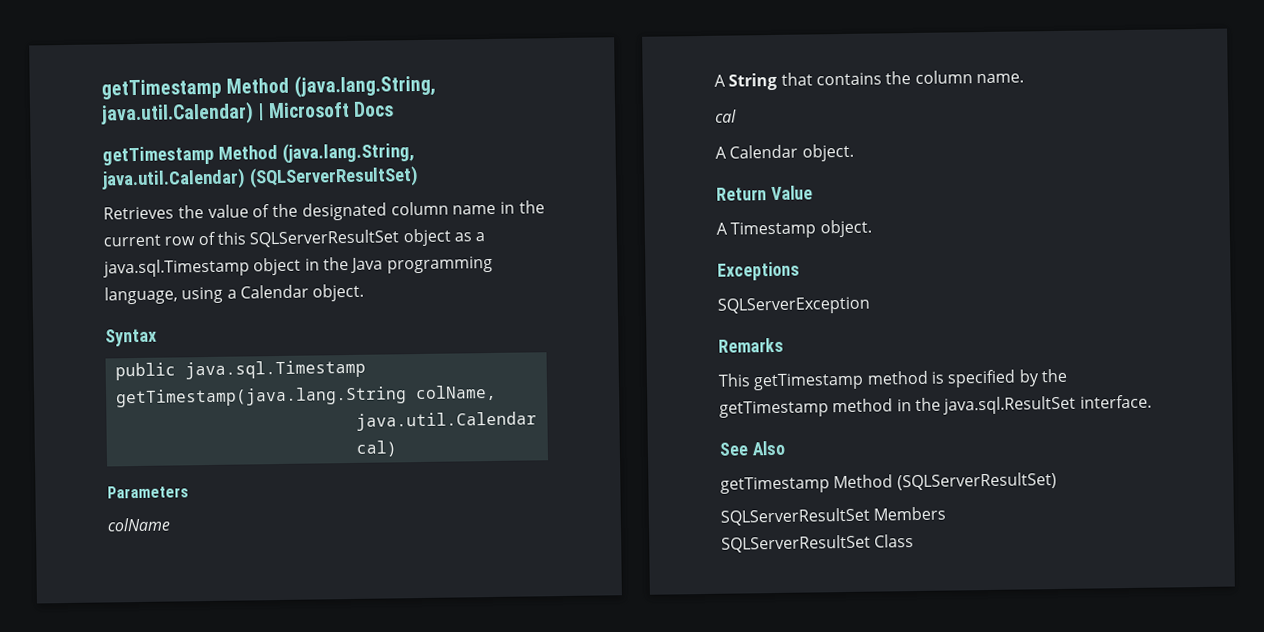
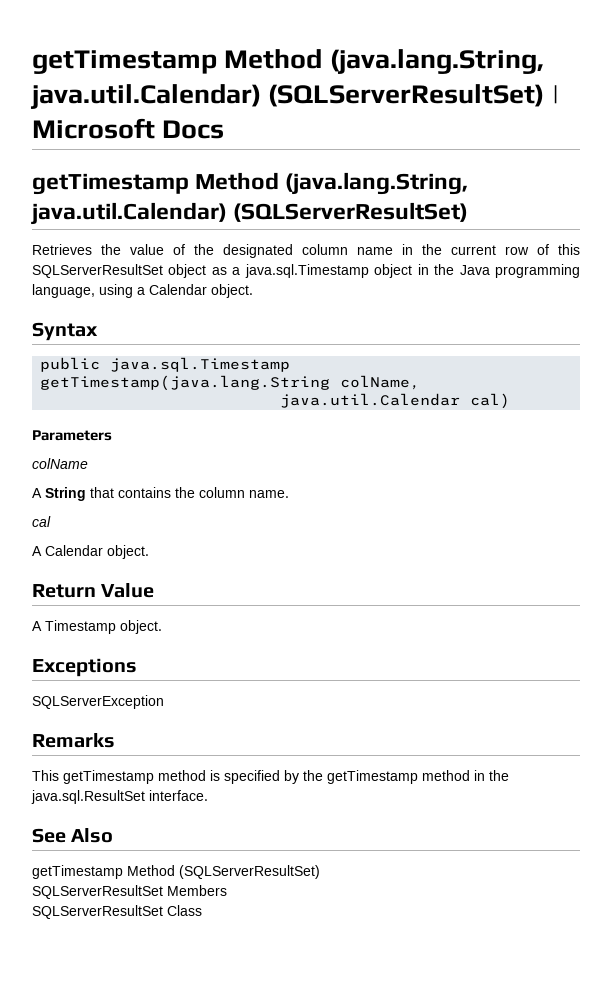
[101,73,436,100] [100,101,254,126] getTimestamp Method (java.lang.String, java.util.Calendar) -> [32,49,544,74] [30,84,545,109] getTimestamp Method (java.lang.String, java.util.Calendar) (SQLServerResultSet)

